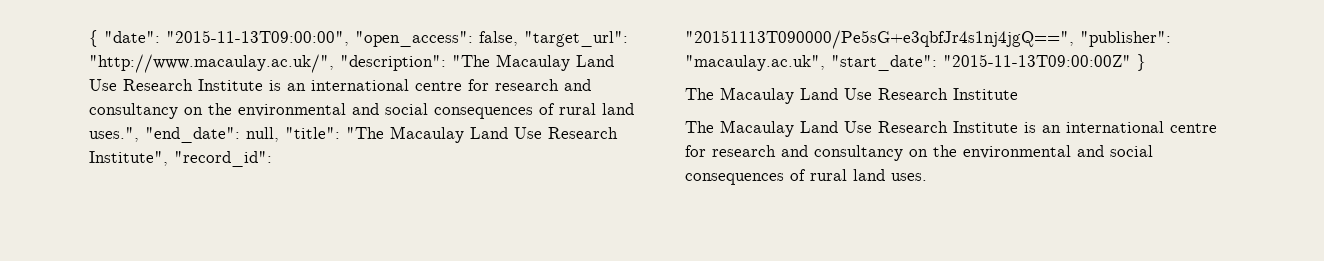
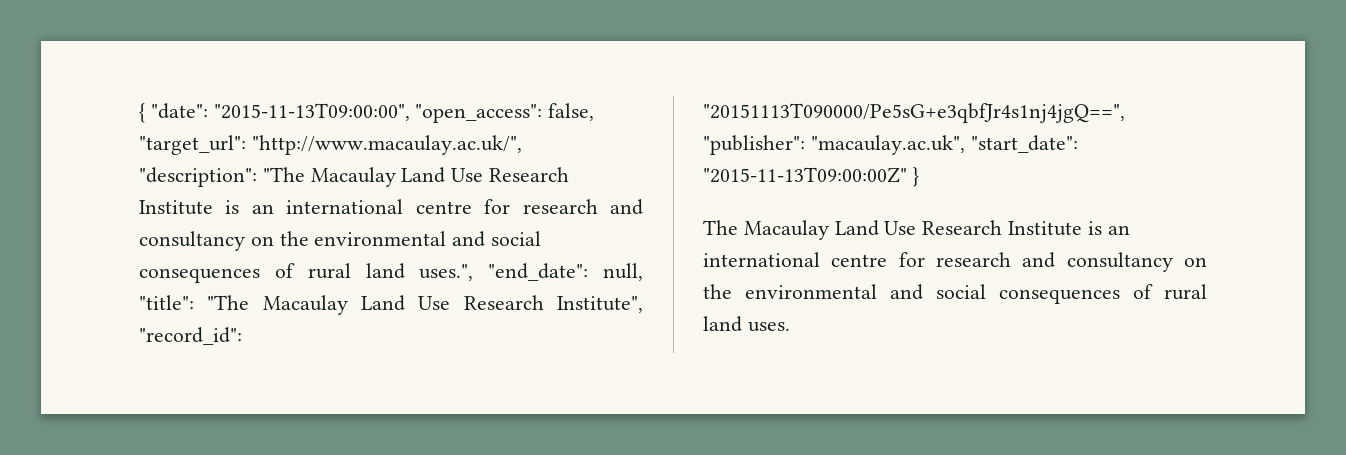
[685,120,1018,137] // The Macaulay Land Use Research Institute -> (1083, 228) none

